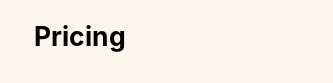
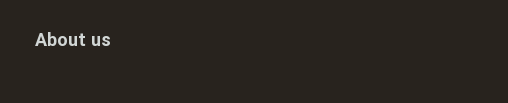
[34,25,126,52] Pricing -> [35,32,111,46] About us

